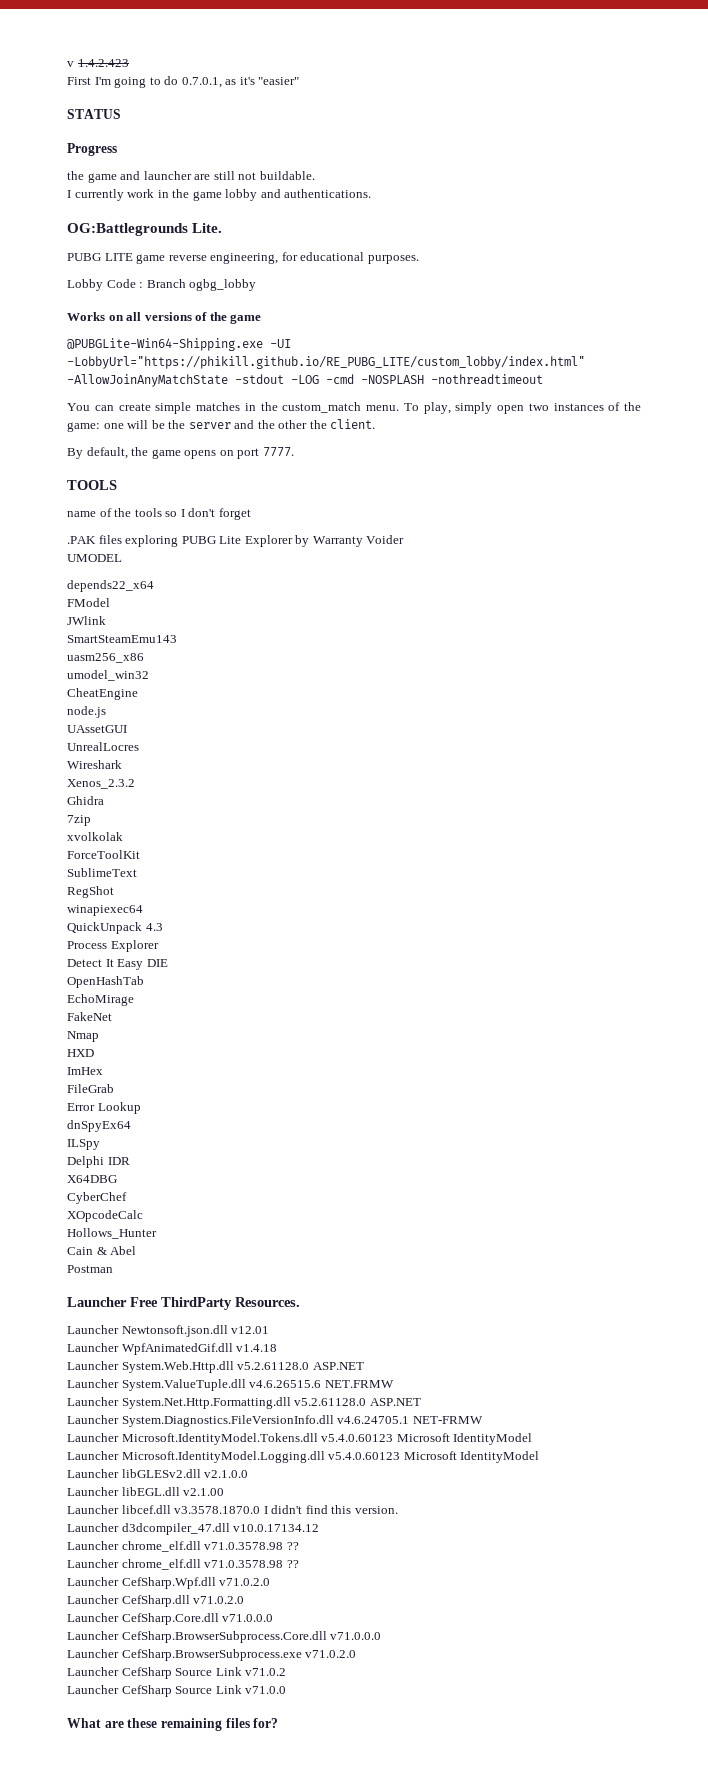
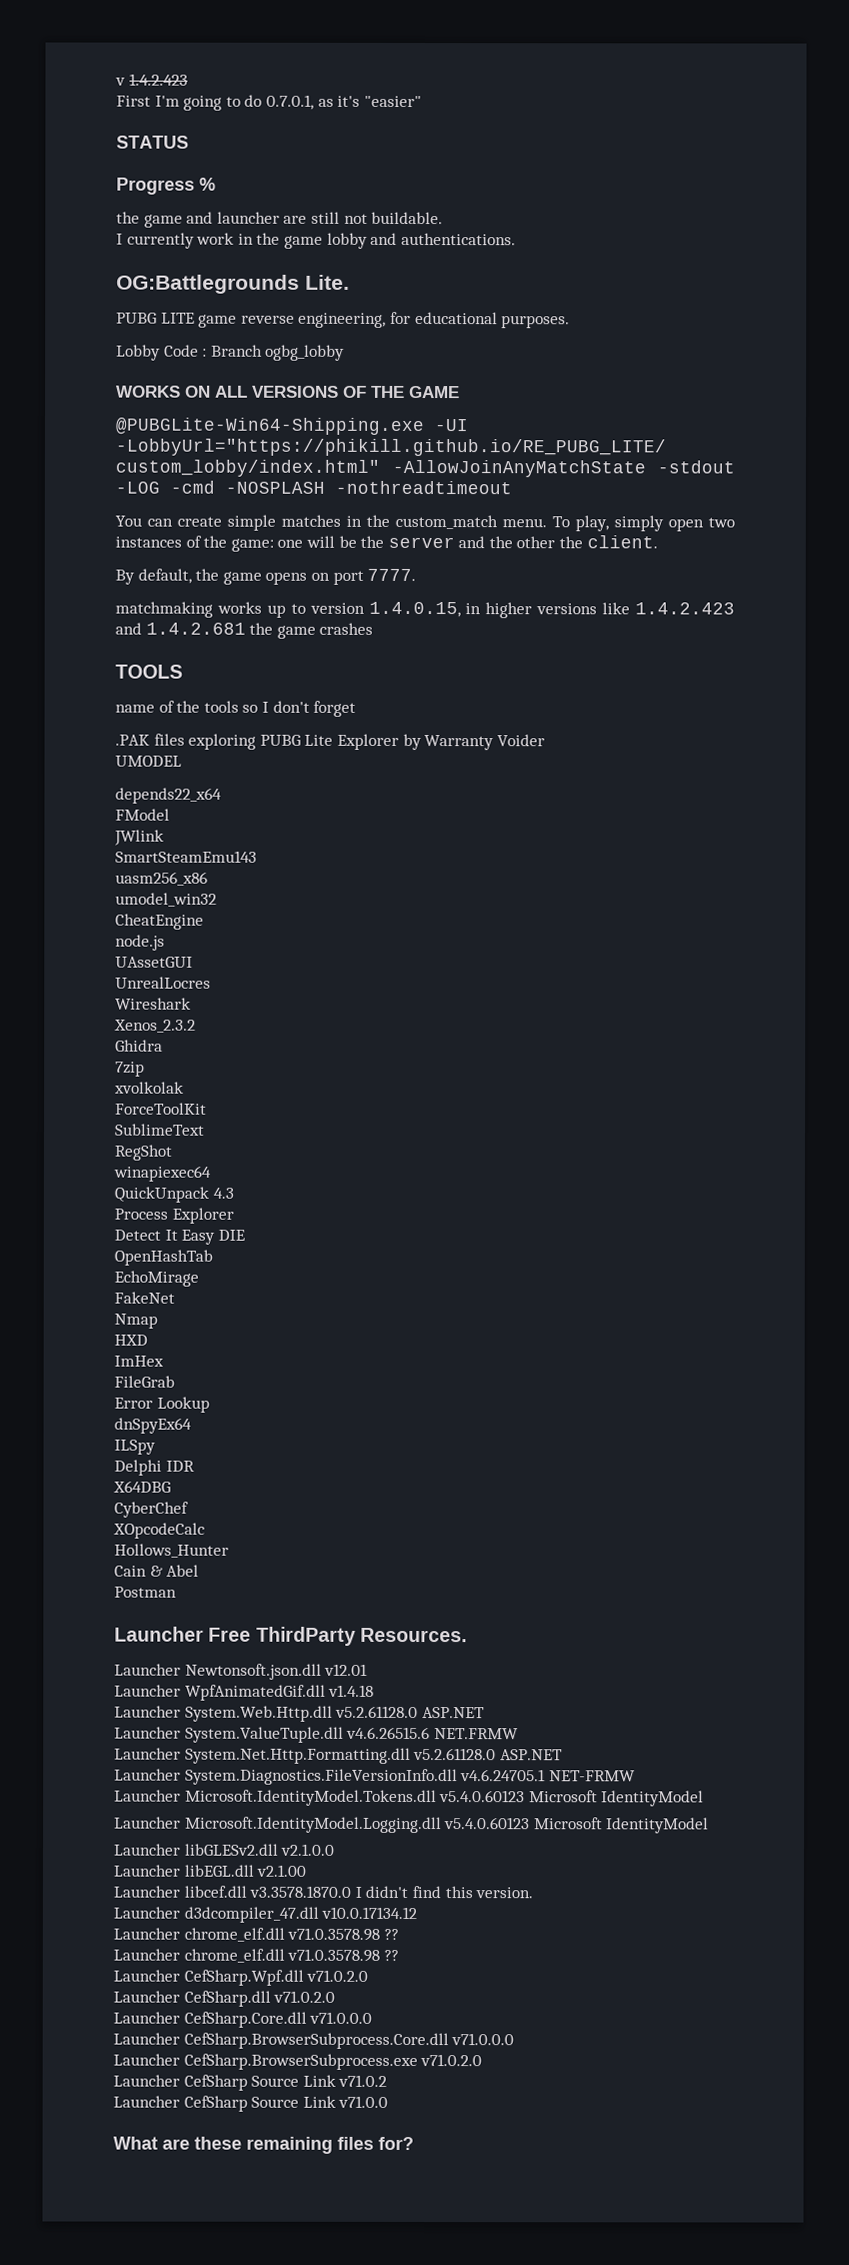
(117, 149) none -> [199,177,216,191] %
[67,312,262,324] Works on all versions of the game -> [116,385,460,399] WORKS ON ALL VERSIONS OF THE GAME
(294, 452) none -> [115,601,735,619] [115,622,374,639] // matchmaking works up to version 1.4.0.15, in higher versions like 1.4.2.423 and 1.4.2.681 the game crashes

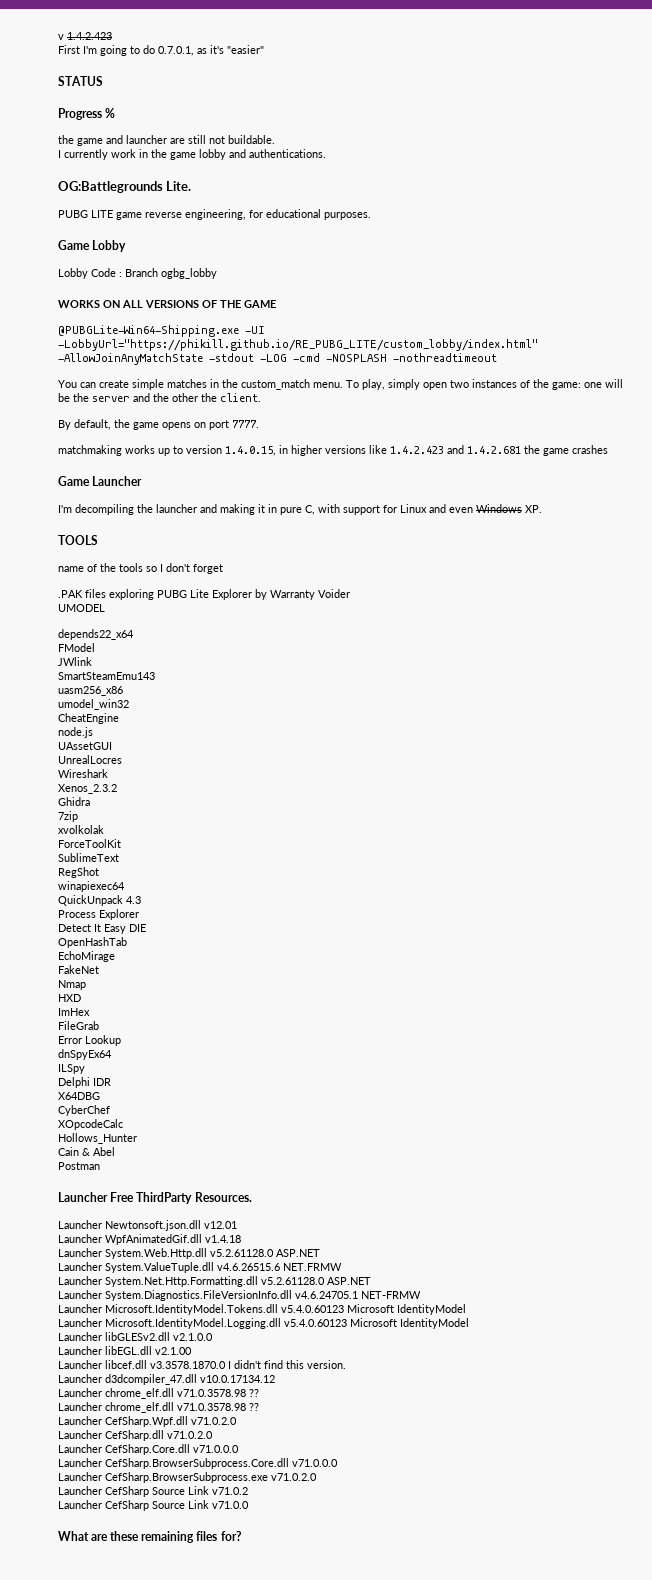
(571, 322) none -> [58,240,127,252] // Game Lobby
(374, 628) none -> [58,476,143,486] [58,504,542,515] // Game Launcher // I'm decompiling the launcher and making it in pure C, with support for Linux and even Windows XP.

